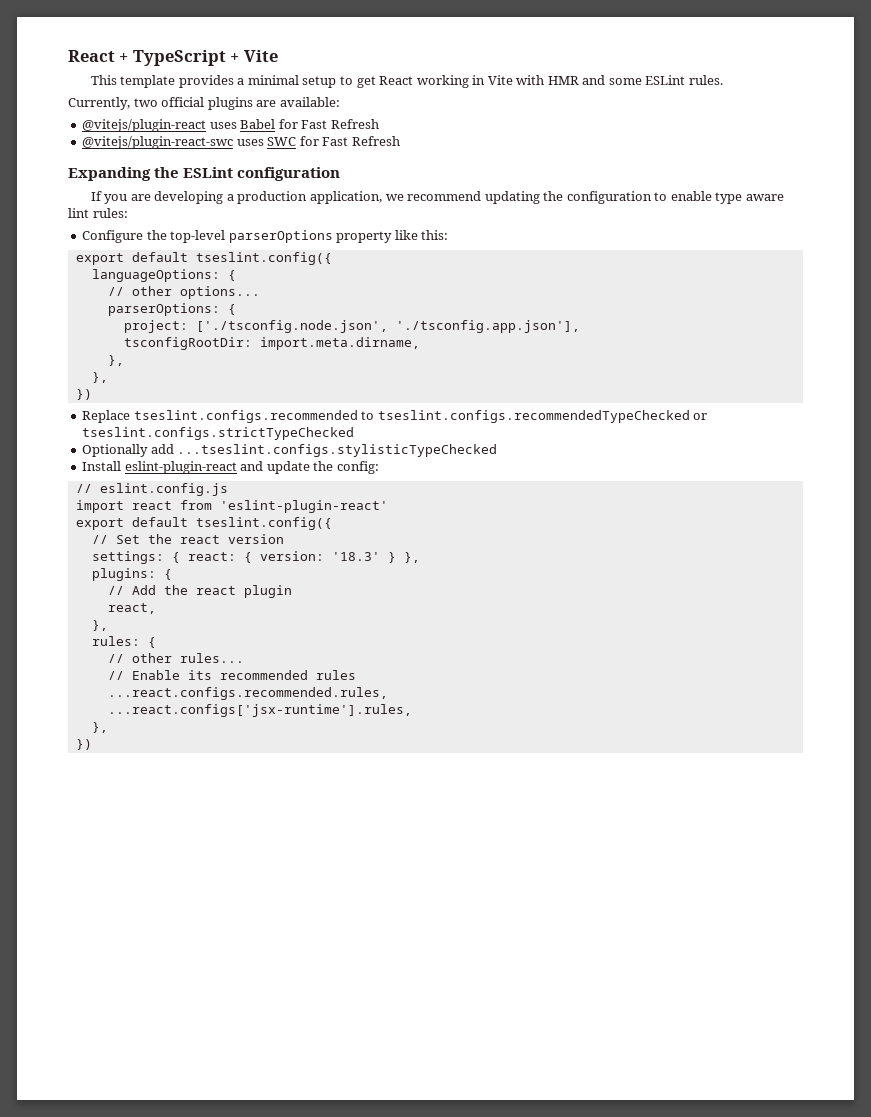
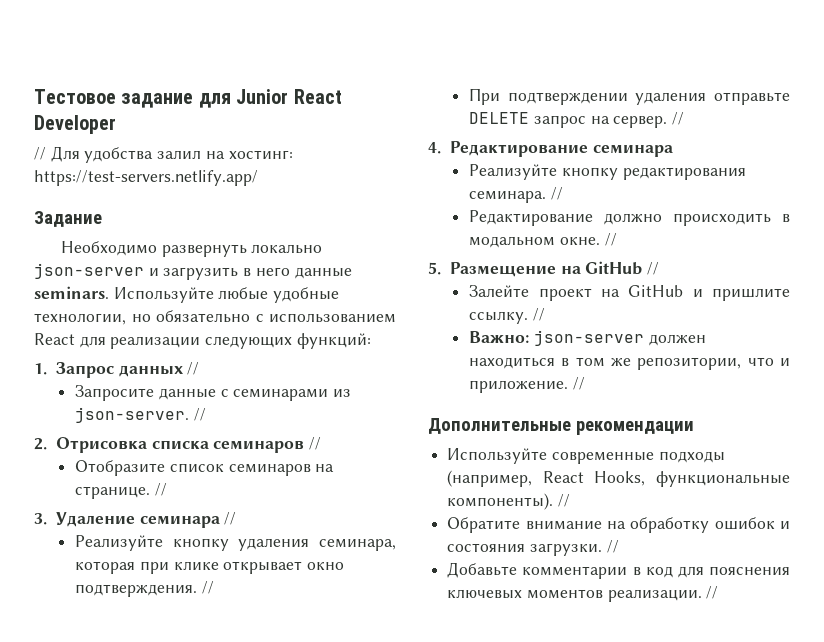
[68,50,278,66] [90,75,723,88] [68,97,340,110] [82,119,379,132] [82,136,400,149] [68,167,341,181] [90,191,784,204] [68,208,128,218] [82,230,449,243] [75,252,332,265] [91,269,236,282] [107,286,260,299] [107,303,236,316] [123,320,580,333] [123,337,420,350] [107,355,124,366] [91,372,108,383] [75,389,92,400] [82,410,708,423] [82,427,355,440] [82,444,498,457] [82,461,379,474] [75,483,228,496] [75,500,388,513] [75,517,332,530] [91,534,284,544] [91,551,420,564] [91,568,172,581] [107,585,292,598] [107,603,156,614] [91,620,108,631] [91,636,156,648] [107,653,244,663] [107,670,356,680] [107,687,388,700] [107,704,412,717] [91,722,108,733] [75,739,92,750] React + TypeScript + Vite // This template provides a minimal setup to get React working in Vite with HMR and some ESLint rules. // Currently, two official plugins are available: // @vitejs/plugin-react uses Babel for Fast Refresh // @vitejs/plugin-react-swc uses SWC for Fast Refresh // Expanding the ESLint configuration // If you are developing a production application, we recommend updating the configuration to enable type aware lint rules: // Configure the top-level parserOptions property like this: // export default tseslint.config({ // languageOptions: { // // other options... // parserOptions: { // project: ['./tsconfig.node.json', './tsconfig.app.json'], // tsconfigRootDir: import.meta.dirname, // }, // }, // }) // Replace tseslint.configs.recommended to tseslint.configs.recommendedTypeChecked or tseslint.configs.strictTypeChecked // Optionally add ...tseslint.configs.stylisticTypeChecked // Install eslint-plugin-react and update the config: // // eslint.config.js // import react from 'eslint-plugin-react' // export default tseslint.config({ // // Set the react version // settings: { react: { version: '18.3' } }, // plugins: { // // Add the react plugin // react, // }, // rules: { // // other rules... // // Enable its recommended rules // ...react.configs.recommended.rules, // ...react.configs['jsx-runtime'].rules, // }, // }) -> [34,89,342,108] [34,115,116,134] [34,146,293,163] [34,170,258,186] [34,211,102,227] [60,241,323,257] [34,263,352,280] [34,286,340,303] [34,310,396,325] [34,333,371,349] [34,362,200,378] [75,385,352,401] [75,407,206,423] [34,437,322,453] [75,460,335,476] [75,483,167,499] [34,512,237,528] [75,535,396,551] [75,561,345,574] [75,581,214,597] [469,88,790,105] [469,112,685,128] [428,141,673,157] [469,164,746,180] [469,187,563,203] [469,210,790,226] [469,233,617,248] [428,261,660,277] [469,285,790,301] [469,308,545,324] [469,330,706,346] [469,357,790,370] [469,377,585,393] [428,418,694,435] [447,448,725,464] [447,470,790,487] [447,493,570,510] [447,517,790,533] [447,540,619,556] [447,562,790,579] [447,586,719,602] Тестовое задание для Junior React Developer // // Для удобства залил на хостинг: https://test-servers.netlify.app/ // Задание // Необходимо развернуть локально json-server и загрузить в него данные seminars. Используйте любые удобные технологии, но обязательно с использованием React для реализации следующих функций: // 1. Запрос данных // // Запросите данные с семинарами из json-server. // // 2. Отрисовка списка семинаров // // Отобразите список семинаров на странице. // // 3. Удаление семинара // // Реализуйте кнопку удаления семинара, которая при клике открывает окно подтверждения. // // При подтверждении удаления отправьте DELETE запрос на сервер. // // 4. Редактирование семинара // Реализуйте кнопку редактирования семинара. // // Редактирование должно происходить в модальном окне. // // 5. Размещение на GitHub // // Залейте проект на GitHub и пришлите ссылку. // // Важно: json-server должен находиться в том же репозитории, что и приложение. // // Дополнительные рекомендации // Используйте современные подходы (например, React Hooks, функциональные компоненты). // // Обратите внимание на обработку ошибок и состояния загрузки. // // Добавьте комментарии в код для пояснения ключевых моментов реализации. //

